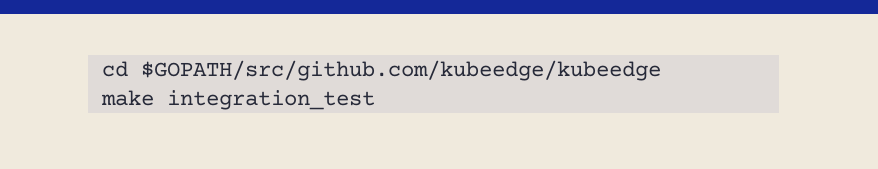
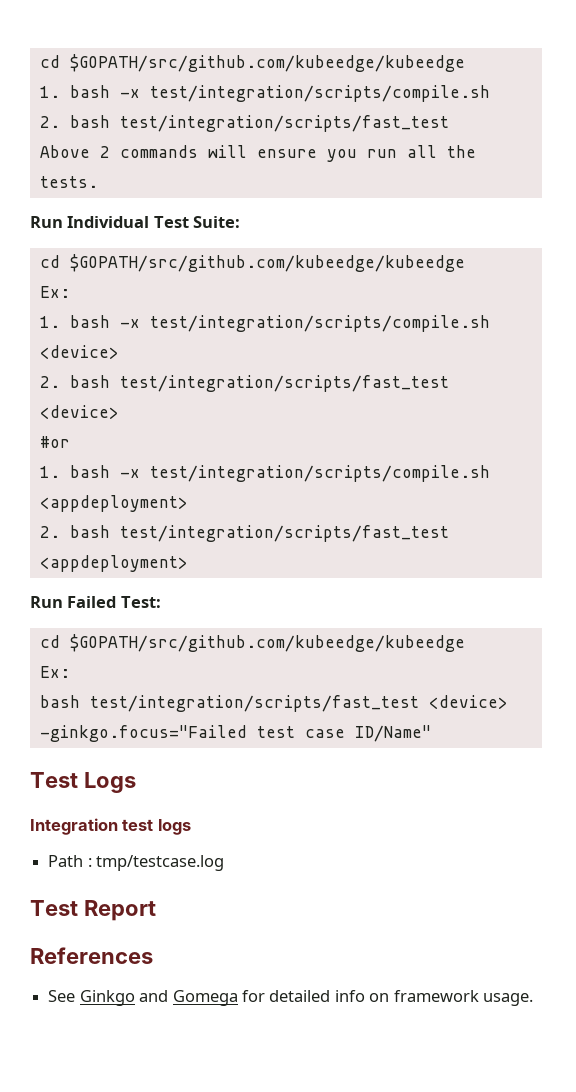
[101,60,661,81] [100,90,375,110] cd $GOPATH/src/github.com/kubeedge/kubeedge // make integration_test -> [39,54,465,72] [39,85,490,102] [39,115,449,132] [39,145,476,162] [39,176,98,188] [30,216,241,228] [39,254,465,272] [39,286,70,298] [39,315,490,332] [39,345,119,359] [39,375,449,392] [39,405,119,419] [39,436,70,448] [39,465,490,482] [39,495,188,512] [39,525,449,542] [39,555,188,572] [30,596,161,608] [39,634,465,652] [39,666,70,678] [39,695,508,712] [39,725,431,742] [30,772,136,793] [30,818,191,835] [48,855,225,871] [30,900,156,921] [30,947,153,964] [48,990,534,1006] cd $GOPATH/src/github.com/kubeedge/kubeedge // 1. bash -x test/integration/scripts/compile.sh // 2. bash test/integration/scripts/fast_test // Above 2 commands will ensure you run all the tests. // Run Individual Test Suite: // cd $GOPATH/src/github.com/kubeedge/kubeedge // Ex: // 1. bash -x test/integration/scripts/compile.sh <device> // 2. bash test/integration/scripts/fast_test <device> // #or // 1. bash -x test/integration/scripts/compile.sh <appdeployment> // 2. bash test/integration/scripts/fast_test <appdeployment> // Run Failed Test: // cd $GOPATH/src/github.com/kubeedge/kubeedge // Ex: // bash test/integration/scripts/fast_test <device> -ginkgo.focus="Failed test case ID/Name" // Test Logs // Integration test logs // Path : tmp/testcase.log // Test Report // References // See Ginkgo and Gomega for detailed info on framework usage.

